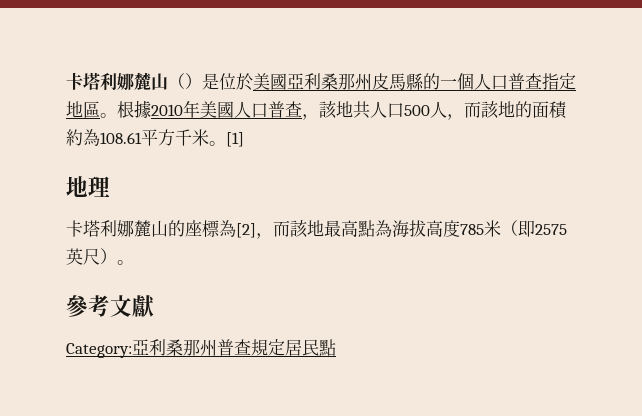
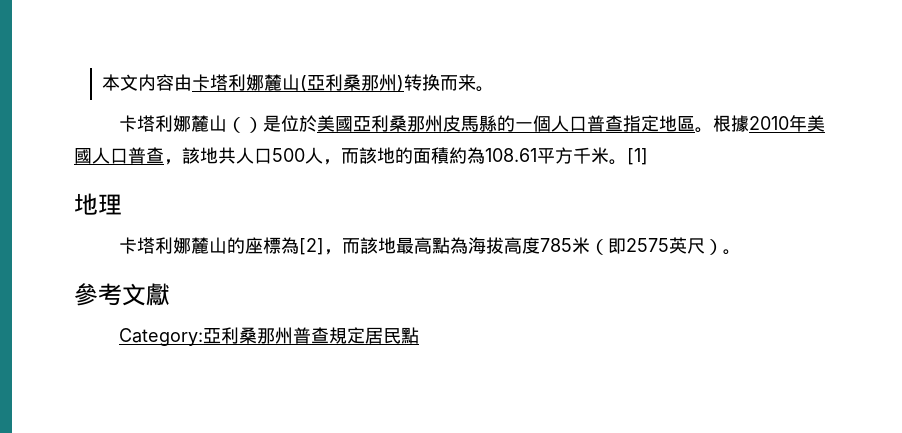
(66, 81) none -> [102,74,495,92] 本文内容由卡塔利娜麓山(亞利桑那州)转换而来。 //

